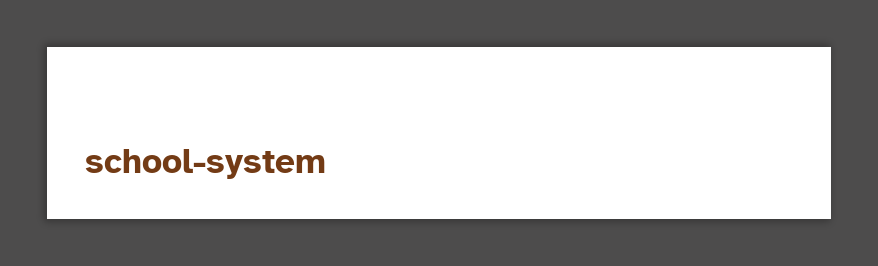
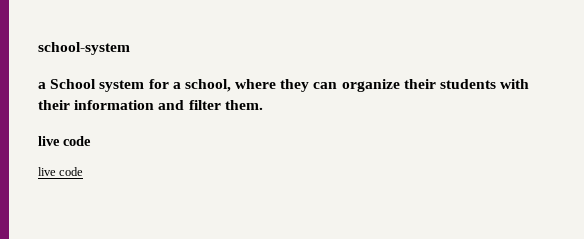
(326, 164) none -> [38,79,530,92] [38,100,263,110] [38,136,91,146] [38,167,84,176] // a School system for a school, where they can organize their students with their information and filter them. // live code // live code

